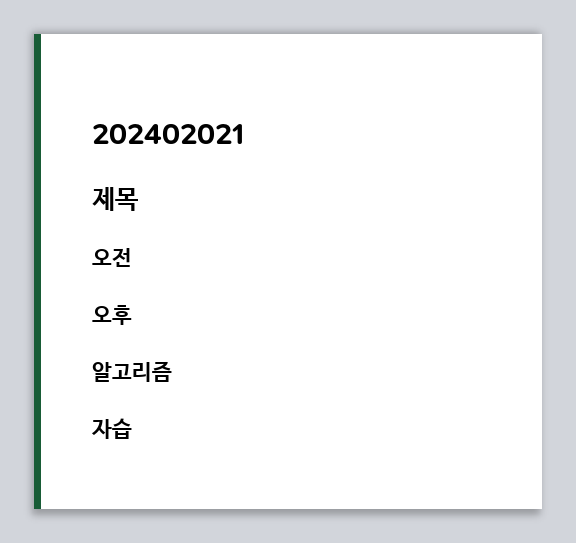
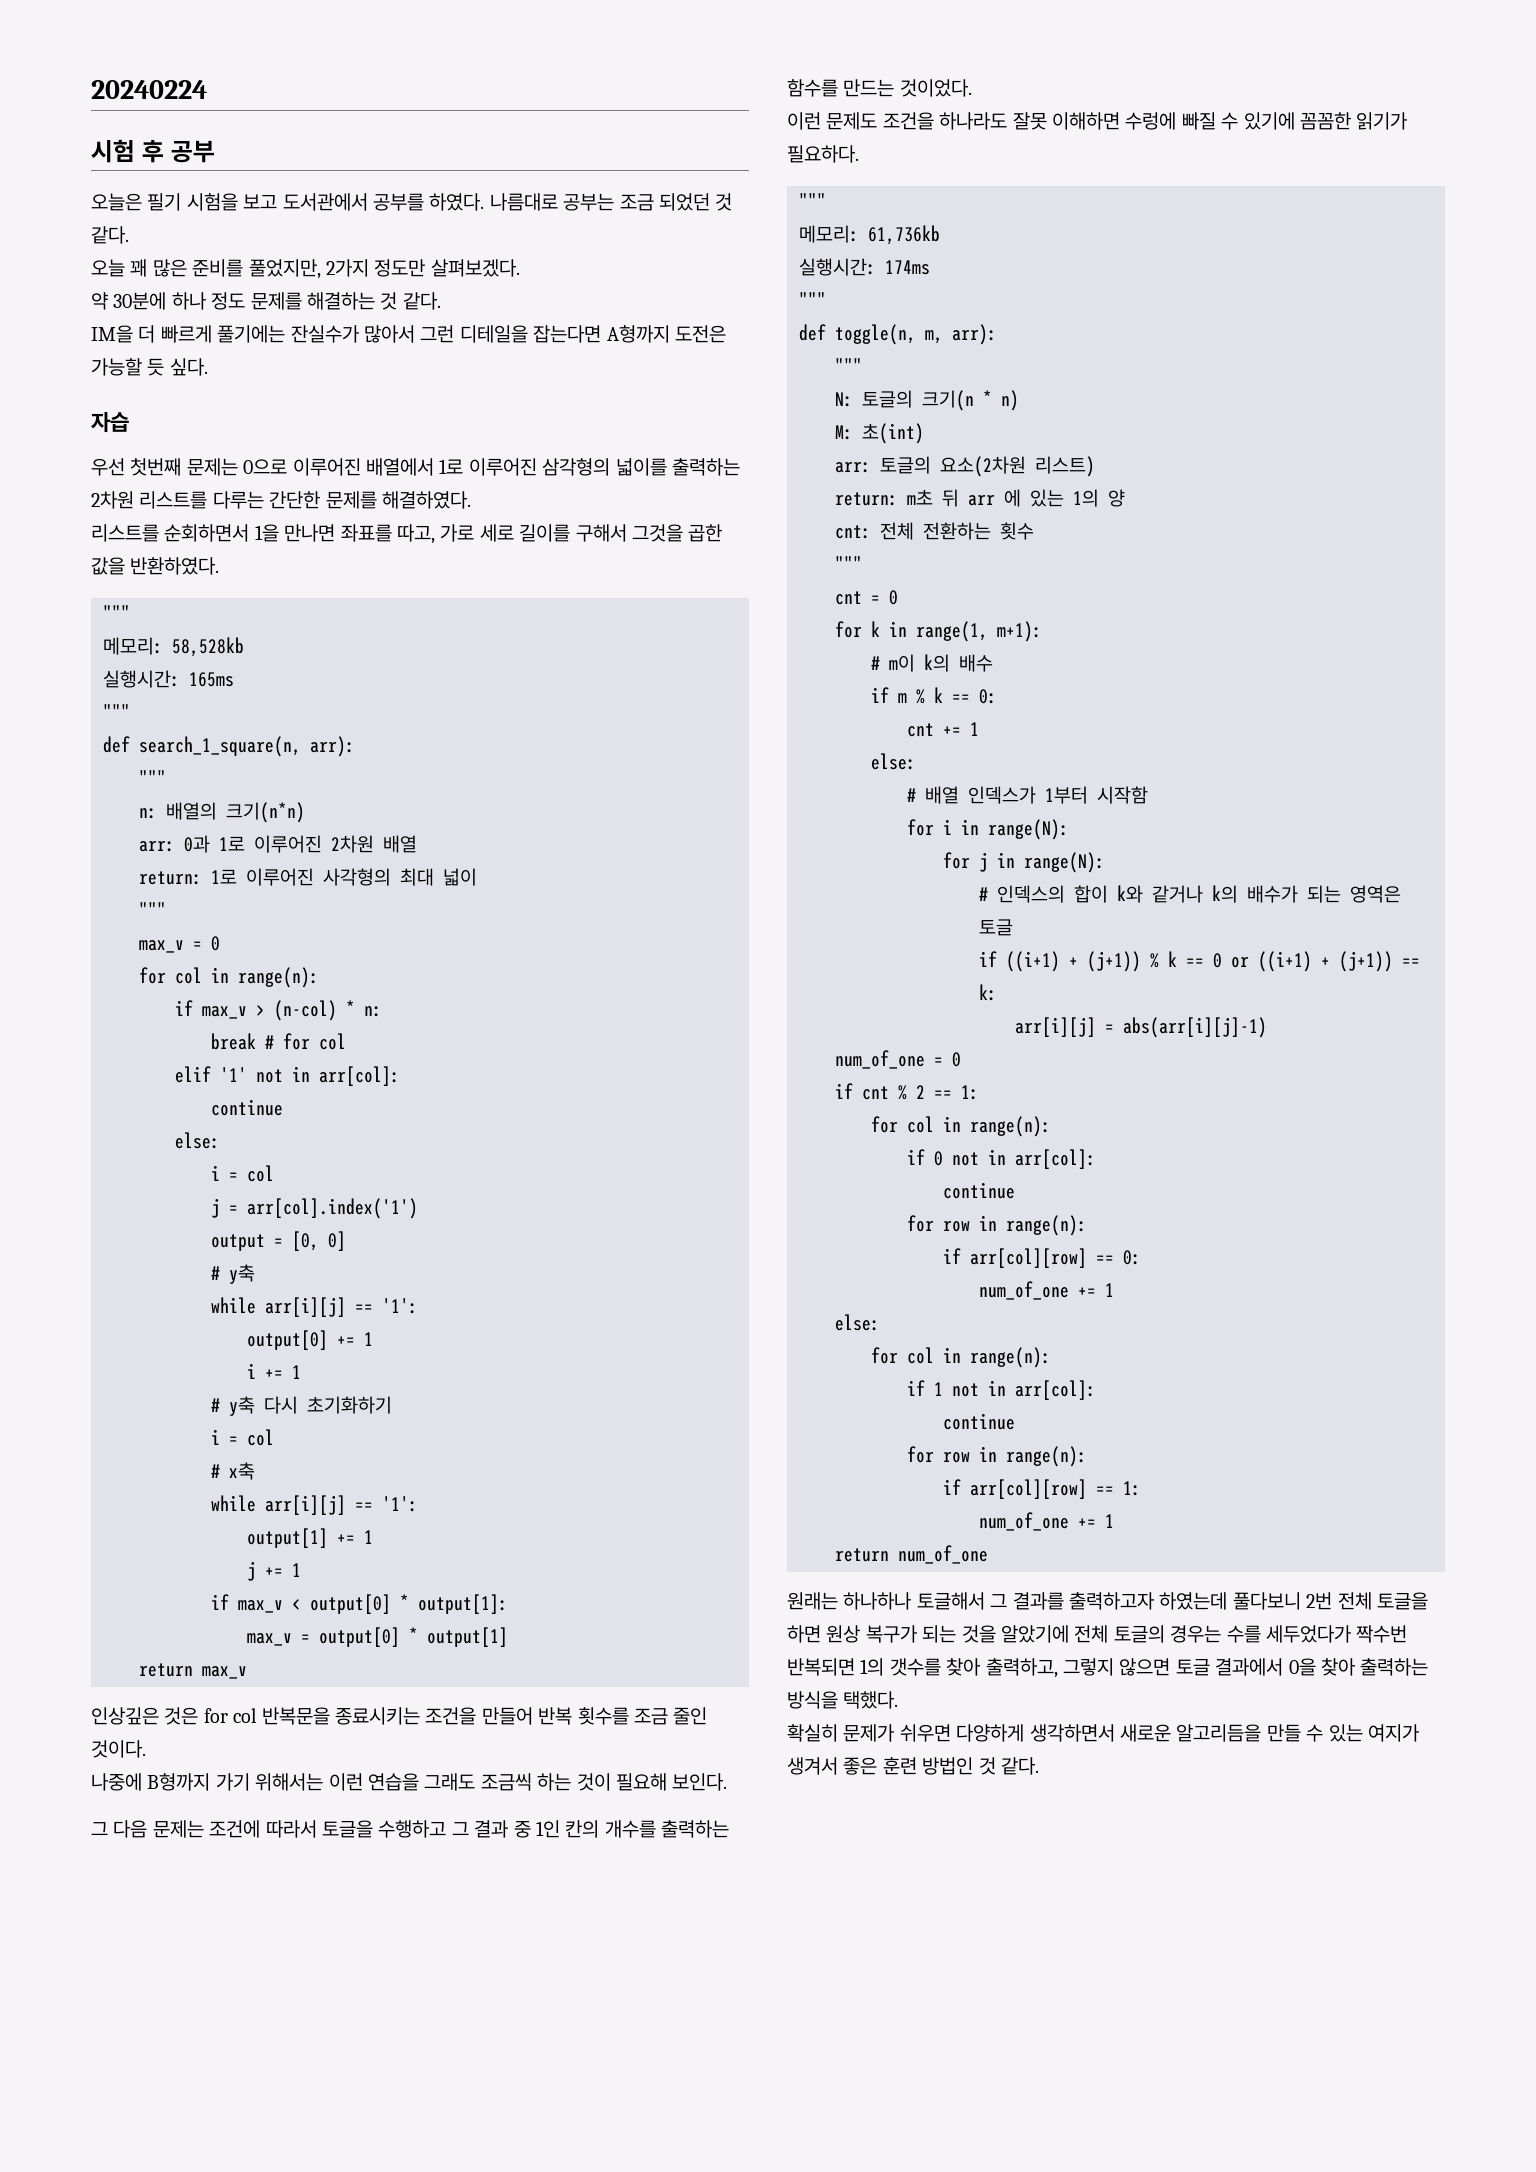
[92,124,244,144] [92,187,138,211] [92,248,132,267] [92,305,132,325] [92,361,172,382] [91,418,132,439] 202402021 // 제목 // 오전 // 오후 // 알고리즘 // 자습 -> [91,80,207,99] [91,139,215,163] [91,193,733,211] [91,226,129,244] [91,259,520,279] [91,292,441,310] [91,325,726,343] [91,358,208,376] [91,412,129,433] [91,458,740,476] [91,491,471,509] [91,524,723,544] [91,557,220,575] [103,605,130,620] [103,637,244,657] [103,670,234,688] [103,704,130,719] [103,736,355,757] [139,770,166,785] [139,802,305,823] [139,835,417,853] [139,868,477,886] [139,902,166,917] [139,936,220,953] [139,967,319,988] [175,1000,382,1021] [211,1033,346,1050] [175,1066,400,1086] [211,1099,283,1116] [175,1132,220,1149] [211,1165,274,1182] [211,1198,418,1219] [211,1231,346,1251] [211,1264,255,1284] [211,1297,418,1317] [247,1330,373,1350] [247,1363,301,1379] [211,1396,392,1416] [211,1429,274,1446] [211,1462,255,1480] [211,1495,418,1515] [247,1528,373,1548] [247,1561,301,1581] [211,1594,508,1614] [247,1627,508,1647] [139,1663,247,1679] [91,1707,708,1725] [91,1740,146,1758] [91,1773,728,1791] [91,1820,730,1838] [787,79,972,97] [787,112,1408,130] [787,145,859,163] [799,193,826,208] [799,225,940,245] [799,258,930,276] [799,292,826,307] [799,324,997,345] [835,358,862,373] [835,390,1019,411] [835,423,924,444] [835,456,1095,477] [835,489,1125,507] [835,522,1034,540] [835,556,862,571] [835,590,898,605] [835,621,1042,642] [871,654,993,672] [871,687,997,704] [907,722,979,737] [871,753,916,770] [907,786,1148,804] [907,819,1069,840] [943,852,1105,873] [979,885,1401,903] [979,919,1013,936] [979,951,1420,972] [979,984,997,1001] [1015,1017,1267,1038] [835,1050,961,1069] [835,1083,979,1100] [871,1116,1051,1137] [907,1149,1096,1169] [943,1182,1015,1199] [907,1215,1087,1236] [943,1248,1141,1268] [979,1281,1114,1300] [835,1314,880,1331] [871,1347,1051,1368] [907,1380,1096,1400] [943,1413,1015,1430] [907,1446,1087,1467] [943,1479,1141,1499] [979,1512,1114,1531] [835,1545,988,1564] [787,1592,1428,1610] [787,1625,1408,1643] [787,1658,1429,1678] [787,1691,899,1709] [787,1724,1419,1742] [787,1757,1039,1775] 20240224 // 시험 후 공부 // 오늘은 필기 시험을 보고 도서관에서 공부를 하였다. 나름대로 공부는 조금 되었던 것 같다. // 오늘 꽤 많은 준비를 풀었지만, 2가지 정도만 살펴보겠다. // 약 30분에 하나 정도 문제를 해결하는 것 같다. // IM을 더 빠르게 풀기에는 잔실수가 많아서 그런 디테일을 잡는다면 A형까지 도전은 가능할 듯 싶다. // 자습 // 우선 첫번째 문제는 0으로 이루어진 배열에서 1로 이루어진 삼각형의 넓이를 출력하는 2차원 리스트를 다루는 간단한 문제를 해결하였다. // 리스트를 순회하면서 1을 만나면 좌표를 따고, 가로 세로 길이를 구해서 그것을 곱한 값을 반환하였다. // """ // 메모리: 58,528kb // 실행시간: 165ms // """ // def search_1_square(n, arr): // """ // n: 배열의 크기(n*n) // arr: 0과 1로 이루어진 2차원 배열 // return: 1로 이루어진 사각형의 최대 넓이 // """ // max_v = 0 // for col in range(n): // if max_v > (n-col) * n: // break # for col // elif '1' not in arr[col]: // continue // else: // i = col // j = arr[col].index('1') // output = [0, 0] // # y축 // while arr[i][j] == '1': // output[0] += 1 // i += 1 // # y축 다시 초기화하기 // i = col // # x축 // while arr[i][j] == '1': // output[1] += 1 // j += 1 // if max_v < output[0] * output[1]: // max_v = output[0] * output[1] // return max_v // 인상깊은 것은 for col 반복문을 종료시키는 조건을 만들어 반복 횟수를 조금 줄인 것이다. // 나중에 B형까지 가기 위해서는 이런 연습을 그래도 조금씩 하는 것이 필요해 보인다. // 그 다음 문제는 조건에 따라서 토글을 수행하고 그 결과 중 1인 칸의 개수를 출력하는 함수를 만드는 것이었다. // 이런 문제도 조건을 하나라도 잘못 이해하면 수렁에 빠질 수 있기에 꼼꼼한 읽기가 필요하다. // """ // 메모리: 61,736kb // 실행시간: 174ms // """ // def toggle(n, m, arr): // """ // N: 토글의 크기(n * n) // M: 초(int) // arr: 토글의 요소(2차원 리스트) // return: m초 뒤 arr 에 있는 1의 양 // cnt: 전체 전환하는 횟수 // """ // cnt = 0 // for k in range(1, m+1): // # m이 k의 배수 // if m % k == 0: // cnt += 1 // else: // # 배열 인덱스가 1부터 시작함 // for i in range(N): // for j in range(N): // # 인덱스의 합이 k와 같거나 k의 배수가 되는 영역은 토글 // if ((i+1) + (j+1)) % k == 0 or ((i+1) + (j+1)) == k: // arr[i][j] = abs(arr[i][j]-1) // num_of_one = 0 // if cnt % 2 == 1: // for col in range(n): // if 0 not in arr[col]: // continue // for row in range(n): // if arr[col][row] == 0: // num_of_one += 1 // else: // for col in range(n): // if 1 not in arr[col]: // continue // for row in range(n): // if arr[col][row] == 1: // num_of_one += 1 // return num_of_one // 원래는 하나하나 토글해서 그 결과를 출력하고자 하였는데 풀다보니 2번 전체 토글을 하면 원상 복구가 되는 것을 알았기에 전체 토글의 경우는 수를 세두었다가 짝수번 반복되면 1의 갯수를 찾아 출력하고, 그렇지 않으면 토글 결과에서 0을 찾아 출력하는 방식을 택했다. // 확실히 문제가 쉬우면 다양하게 생각하면서 새로운 알고리듬을 만들 수 있는 여지가 생겨서 좋은 훈련 방법인 것 같다.

